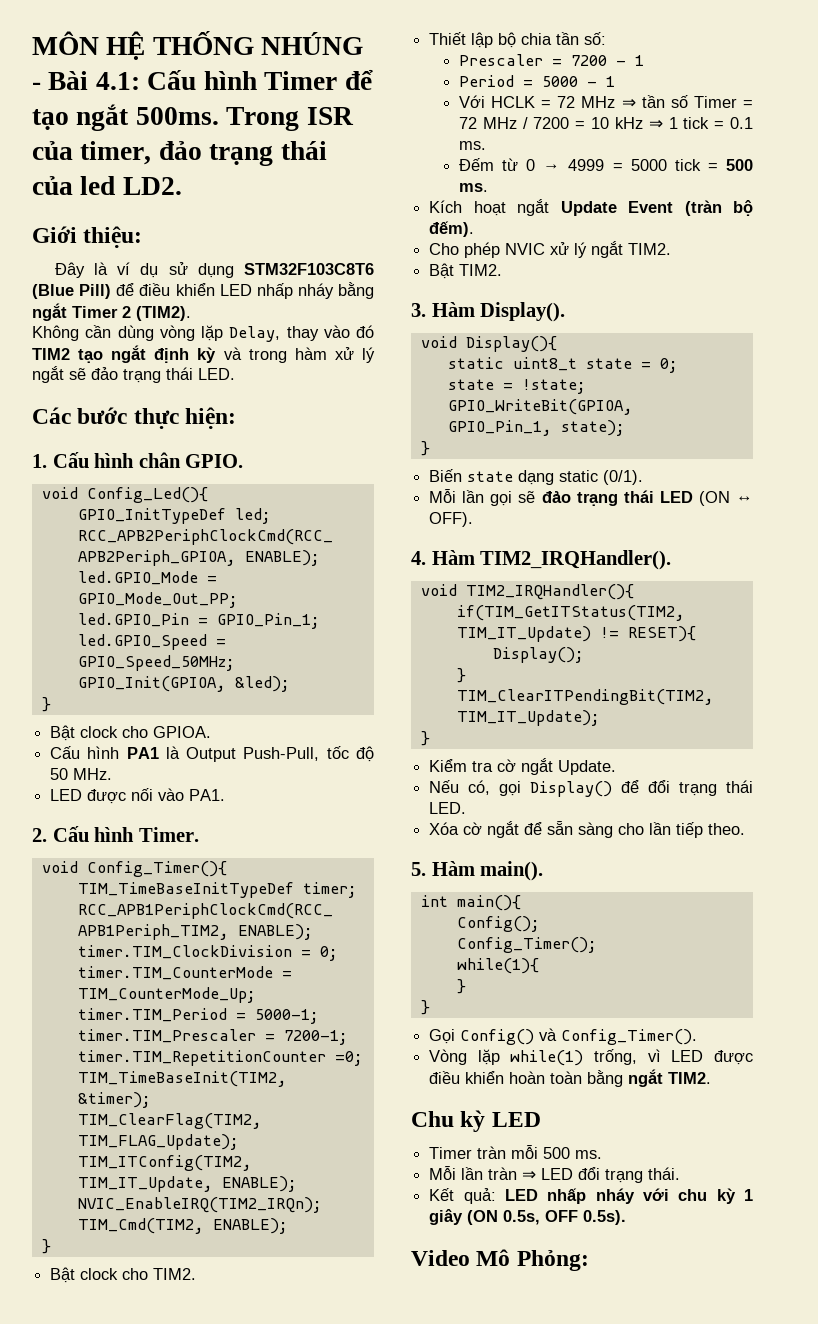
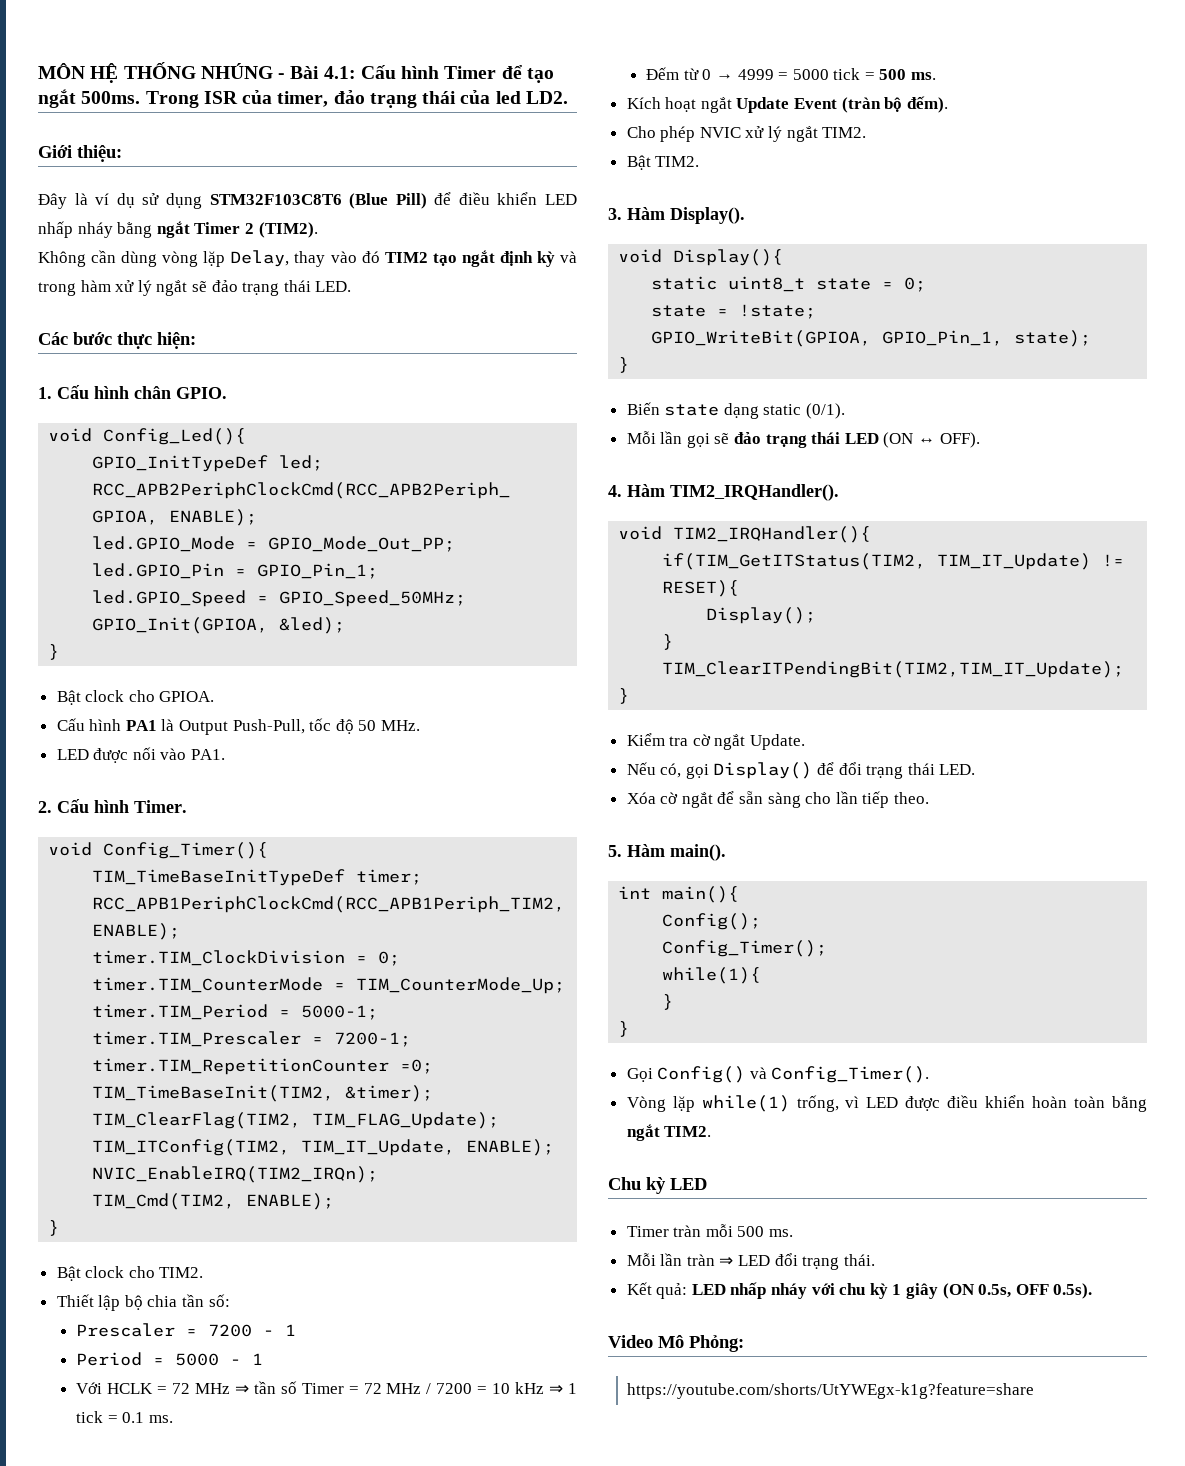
(589, 1260) none -> [627,1383,1035,1399] // https://youtube.com/shorts/UtYWEgx-k1g?feature=share

